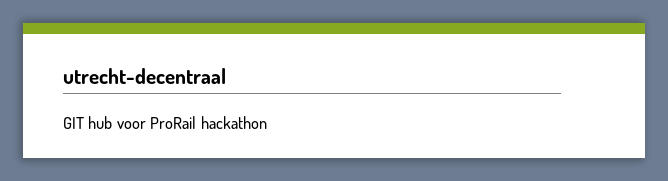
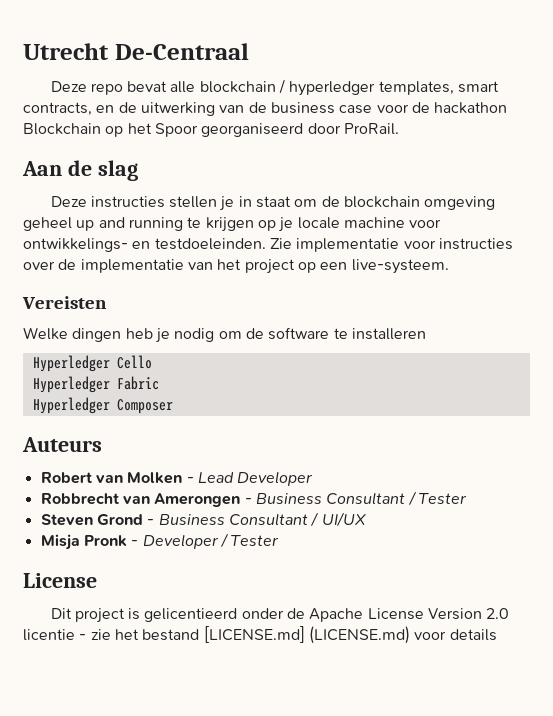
[63,68,226,84] [63,116,267,129] utrecht-decentraal // GIT hub voor ProRail hackathon -> [23,43,249,60] [50,79,500,96] [23,102,508,116] [23,123,399,137] [22,160,138,181] [50,196,496,211] [23,217,442,232] [23,238,513,252] [23,259,449,274] [22,296,107,309] [23,327,426,343] [32,355,152,372] [32,376,159,393] [32,397,173,414] [22,437,102,452] [40,471,314,486] [40,491,467,507] [40,512,366,527] [40,533,280,550] [23,573,97,588] [50,608,510,623] [23,626,497,644] Utrecht De-Centraal // Deze repo bevat alle blockchain / hyperledger templates, smart contracts, en de uitwerking van de business case voor de hackathon Blockchain op het Spoor georganiseerd door ProRail. // Aan de slag // Deze instructies stellen je in staat om de blockchain omgeving geheel up and running te krijgen op je locale machine voor ontwikkelings- en testdoeleinden. Zie implementatie voor instructies over de implementatie van het project op een live-systeem. // Vereisten // Welke dingen heb je nodig om de software te installeren // Hyperledger Cello // Hyperledger Fabric // Hyperledger Composer // Auteurs // Robert van Molken - Lead Developer // Robbrecht van Amerongen - Business Consultant / Tester // Steven Grond - Business Consultant / UI/UX // Misja Pronk - Developer / Tester // License // Dit project is gelicentieerd onder de Apache License Version 2.0 licentie - zie het bestand [LICENSE.md] (LICENSE.md) voor details

